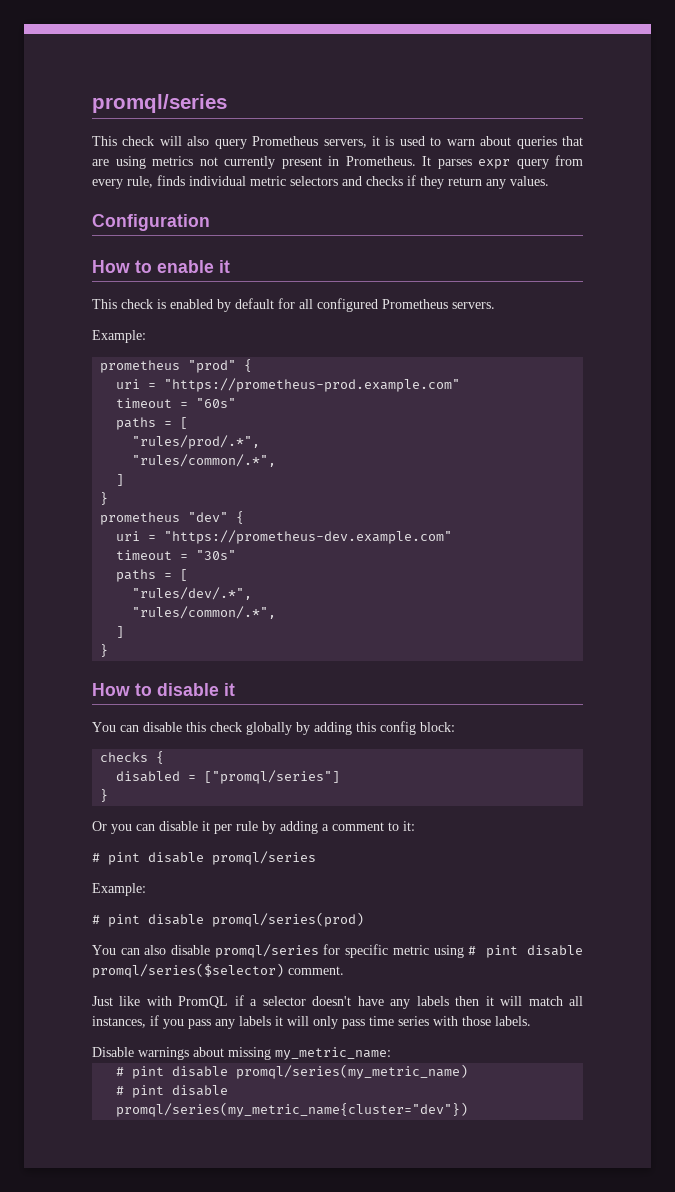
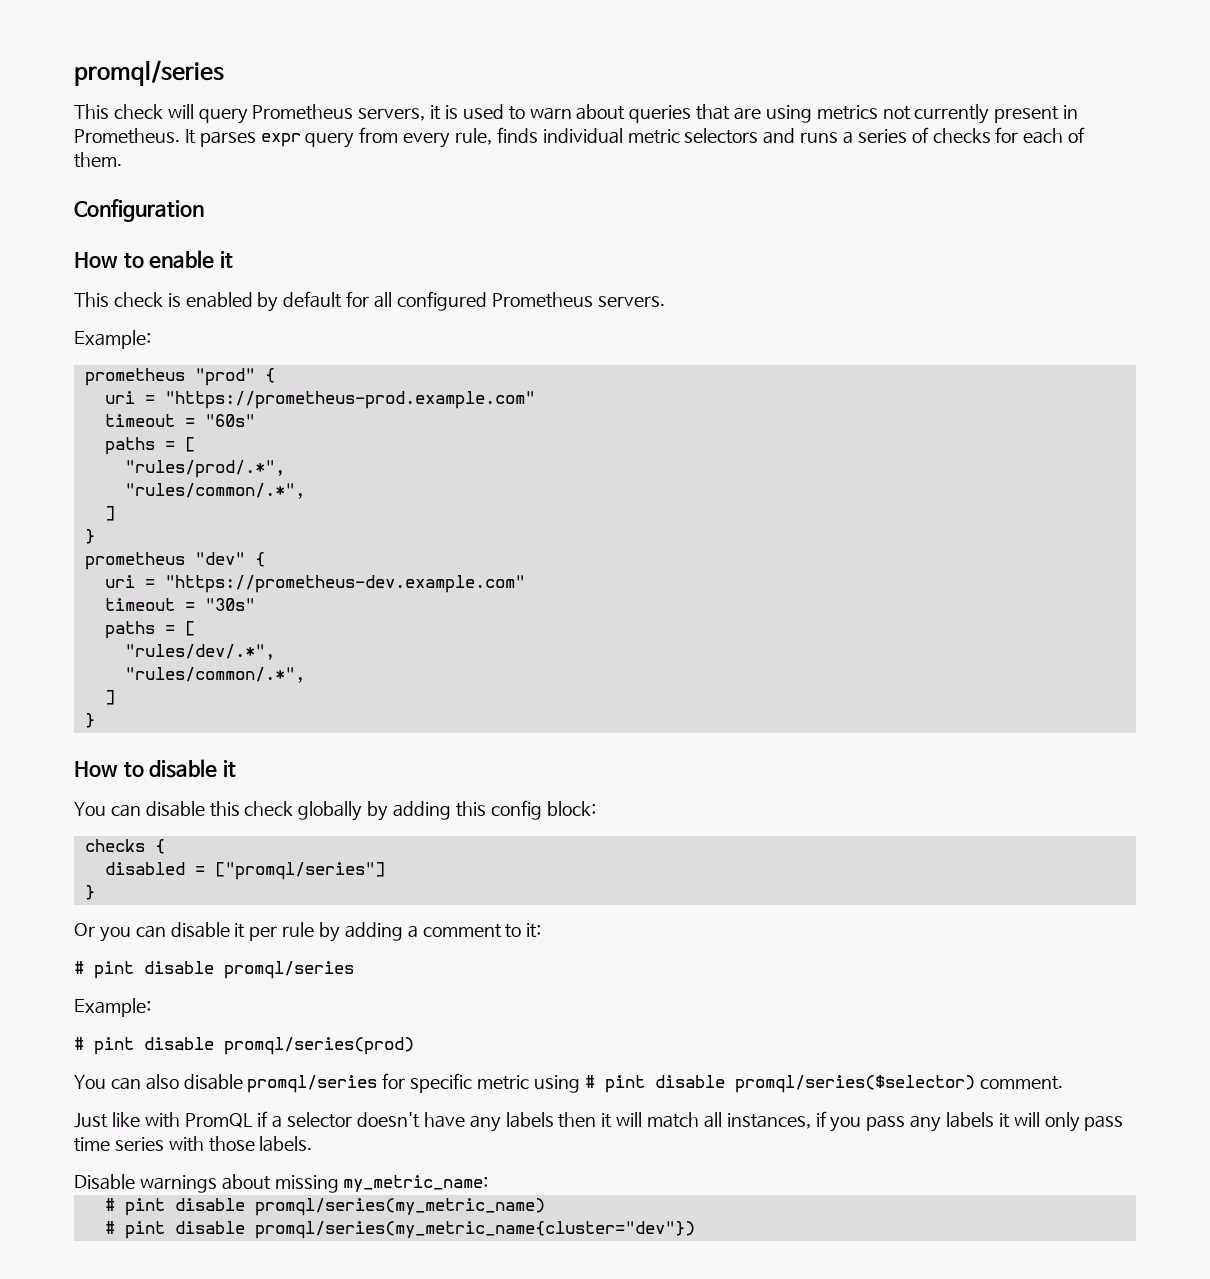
[187,136,210,146] also -> (194, 111) none
[366,175,549,189] checks if they return any values. -> [800,127,1086,144] [74,152,122,168] runs a series of checks for each of them.

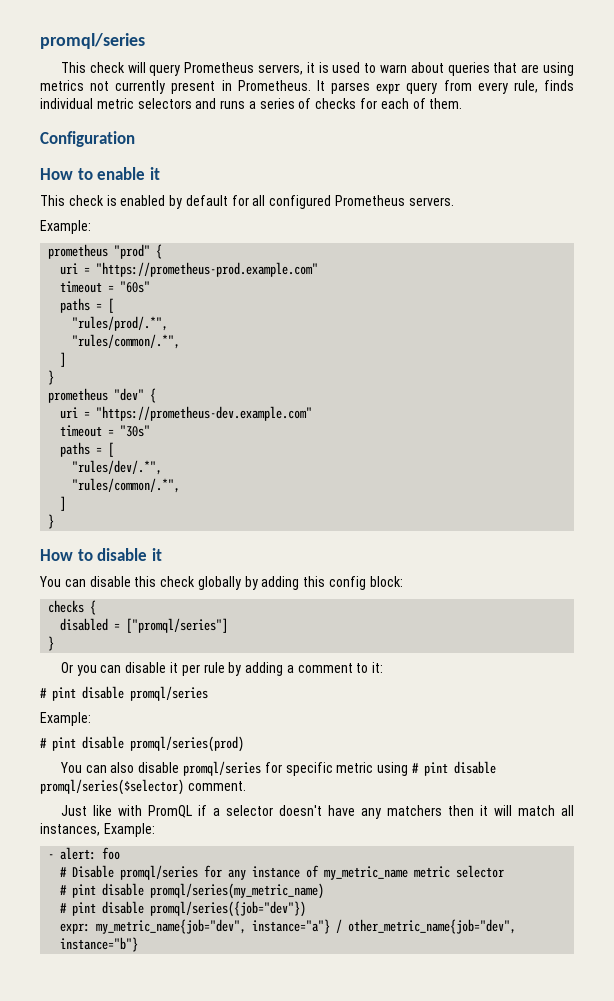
[505,1112,554,1128] labels -> [386,805,442,816] matchers
[815,1111,1124,1132] [74,1136,313,1152] [74,1174,489,1193] if you pass any labels it will only pass time series with those labels. // Disable warnings about missing my_metric_name: -> [103,823,155,837] [48,847,121,860] [60,865,505,880] Example: // - alert: foo // # Disable promql/series for any instance of my_metric_name metric selector
[254,1221,695,1239] promql/series(my_metric_name{cluster="dev"}) -> [150,901,307,917] [60,919,517,934] [60,937,139,952] promql/series({job="dev"}) // expr: my_metric_name{job="dev", instance="a"} / other_metric_name{job="dev", instance="b"}

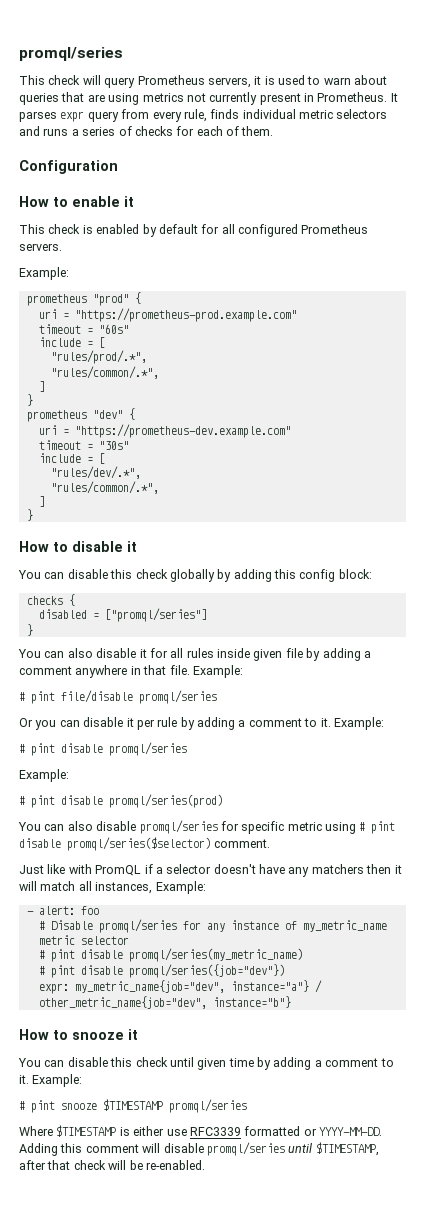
[60,298,91,313] paths -> [38,337,81,347] include
[60,442,91,457] paths -> [38,453,81,463] include
(55, 643) none -> [18,648,371,661] [19,665,243,678] [19,690,217,704] // You can also disable it for all rules inside given file by adding a comment anywhere in that file. Example: // # pint file/disable promql/series
[372,662,384,673] it: -> [320,717,384,730] it. Example:
(139, 944) none -> [19,1029,138,1040] [18,1057,394,1070] [19,1074,83,1087] [19,1099,247,1113] [19,1125,382,1137] [19,1142,379,1156] [19,1160,205,1170] // How to snooze it // You can disable this check until given time by adding a comment to it. Example: // # pint snooze $TIMESTAMP promql/series // Where $TIMESTAMP is either use RFC3339 formatted or YYYY-MM-DD. Adding this comment will disable promql/series until $TIMESTAMP, after that check will be re-enabled.

